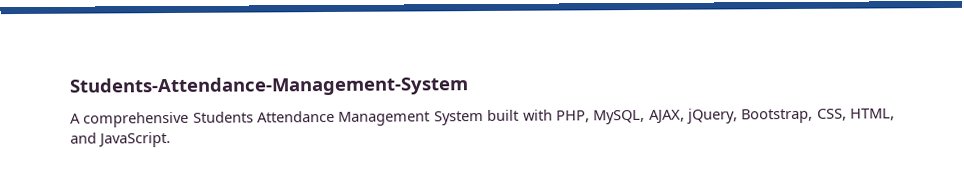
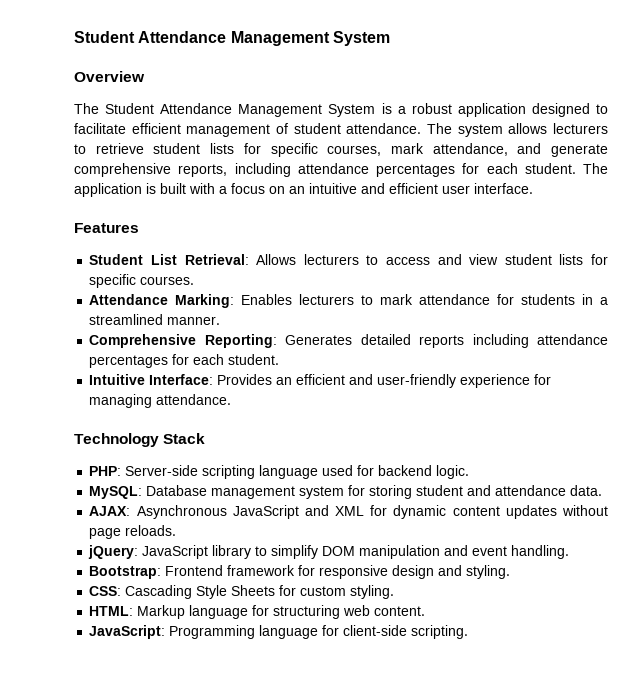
[69,76,469,97] [70,108,895,128] [70,132,171,148] Students-Attendance-Management-System // A comprehensive Students Attendance Management System built with PHP, MySQL, AJAX, jQuery, Bootstrap, CSS, HTML, and JavaScript. -> [74,31,390,46] [74,71,145,82] [74,103,609,117] [74,123,608,137] [74,143,608,157] [74,163,608,177] [74,183,533,197] [74,223,139,233] [89,254,609,265] [89,274,195,288] [89,294,608,308] [89,314,221,325] [89,334,608,348] [89,354,280,368] [89,374,552,388] [89,394,232,408] [74,433,206,447] [89,465,470,479] [89,485,603,499] [89,505,609,519] [89,525,177,539] [88,545,570,559] [89,565,511,579] [89,585,395,599] [89,605,426,619] [89,625,469,639] Student Attendance Management System // Overview // The Student Attendance Management System is a robust application designed to facilitate efficient management of student attendance. The system allows lecturers to retrieve student lists for specific courses, mark attendance, and generate comprehensive reports, including attendance percentages for each student. The application is built with a focus on an intuitive and efficient user interface. // Features // Student List Retrieval: Allows lecturers to access and view student lists for specific courses. // Attendance Marking: Enables lecturers to mark attendance for students in a streamlined manner. // Comprehensive Reporting: Generates detailed reports including attendance percentages for each student. // Intuitive Interface: Provides an efficient and user-friendly experience for managing attendance. // Technology Stack // PHP: Server-side scripting language used for backend logic. // MySQL: Database management system for storing student and attendance data. // AJAX: Asynchronous JavaScript and XML for dynamic content updates without page reloads. // jQuery: JavaScript library to simplify DOM manipulation and event handling. // Bootstrap: Frontend framework for responsive design and styling. // CSS: Cascading Style Sheets for custom styling. // HTML: Markup language for structuring web content. // JavaScript: Programming language for client-side scripting.

